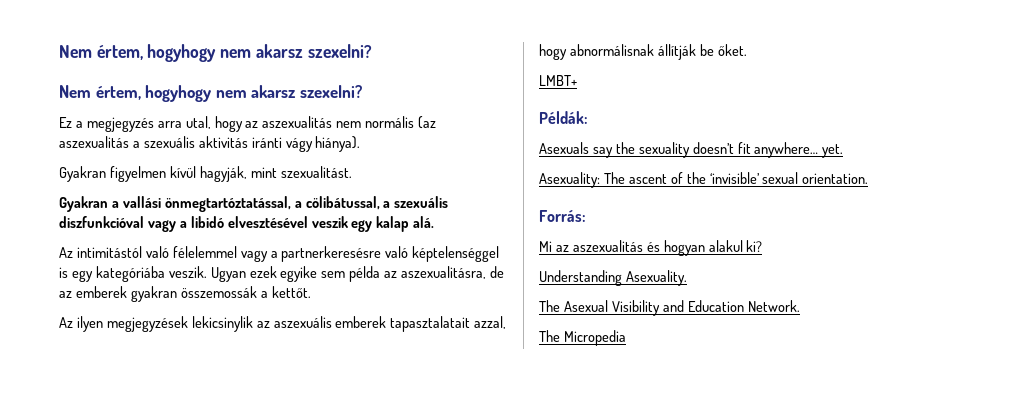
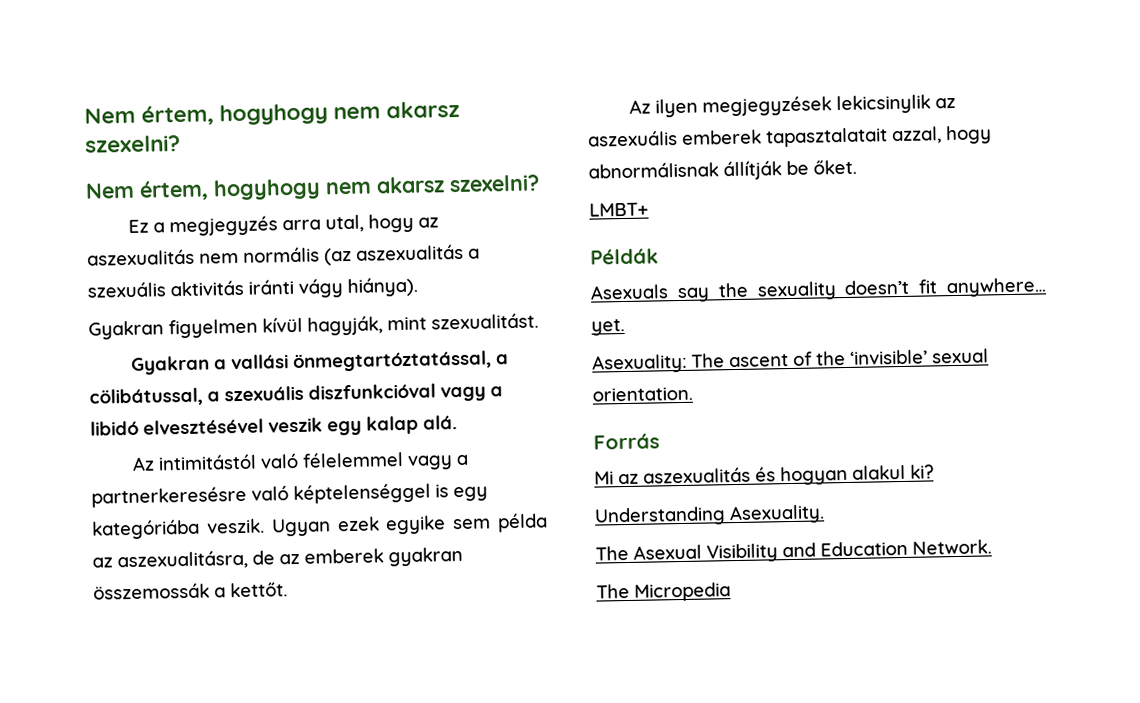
[539,111,588,124] Példák: -> [590,248,659,265] Példák
[539,210,586,222] Forrás: -> [593,433,660,450] Forrás

